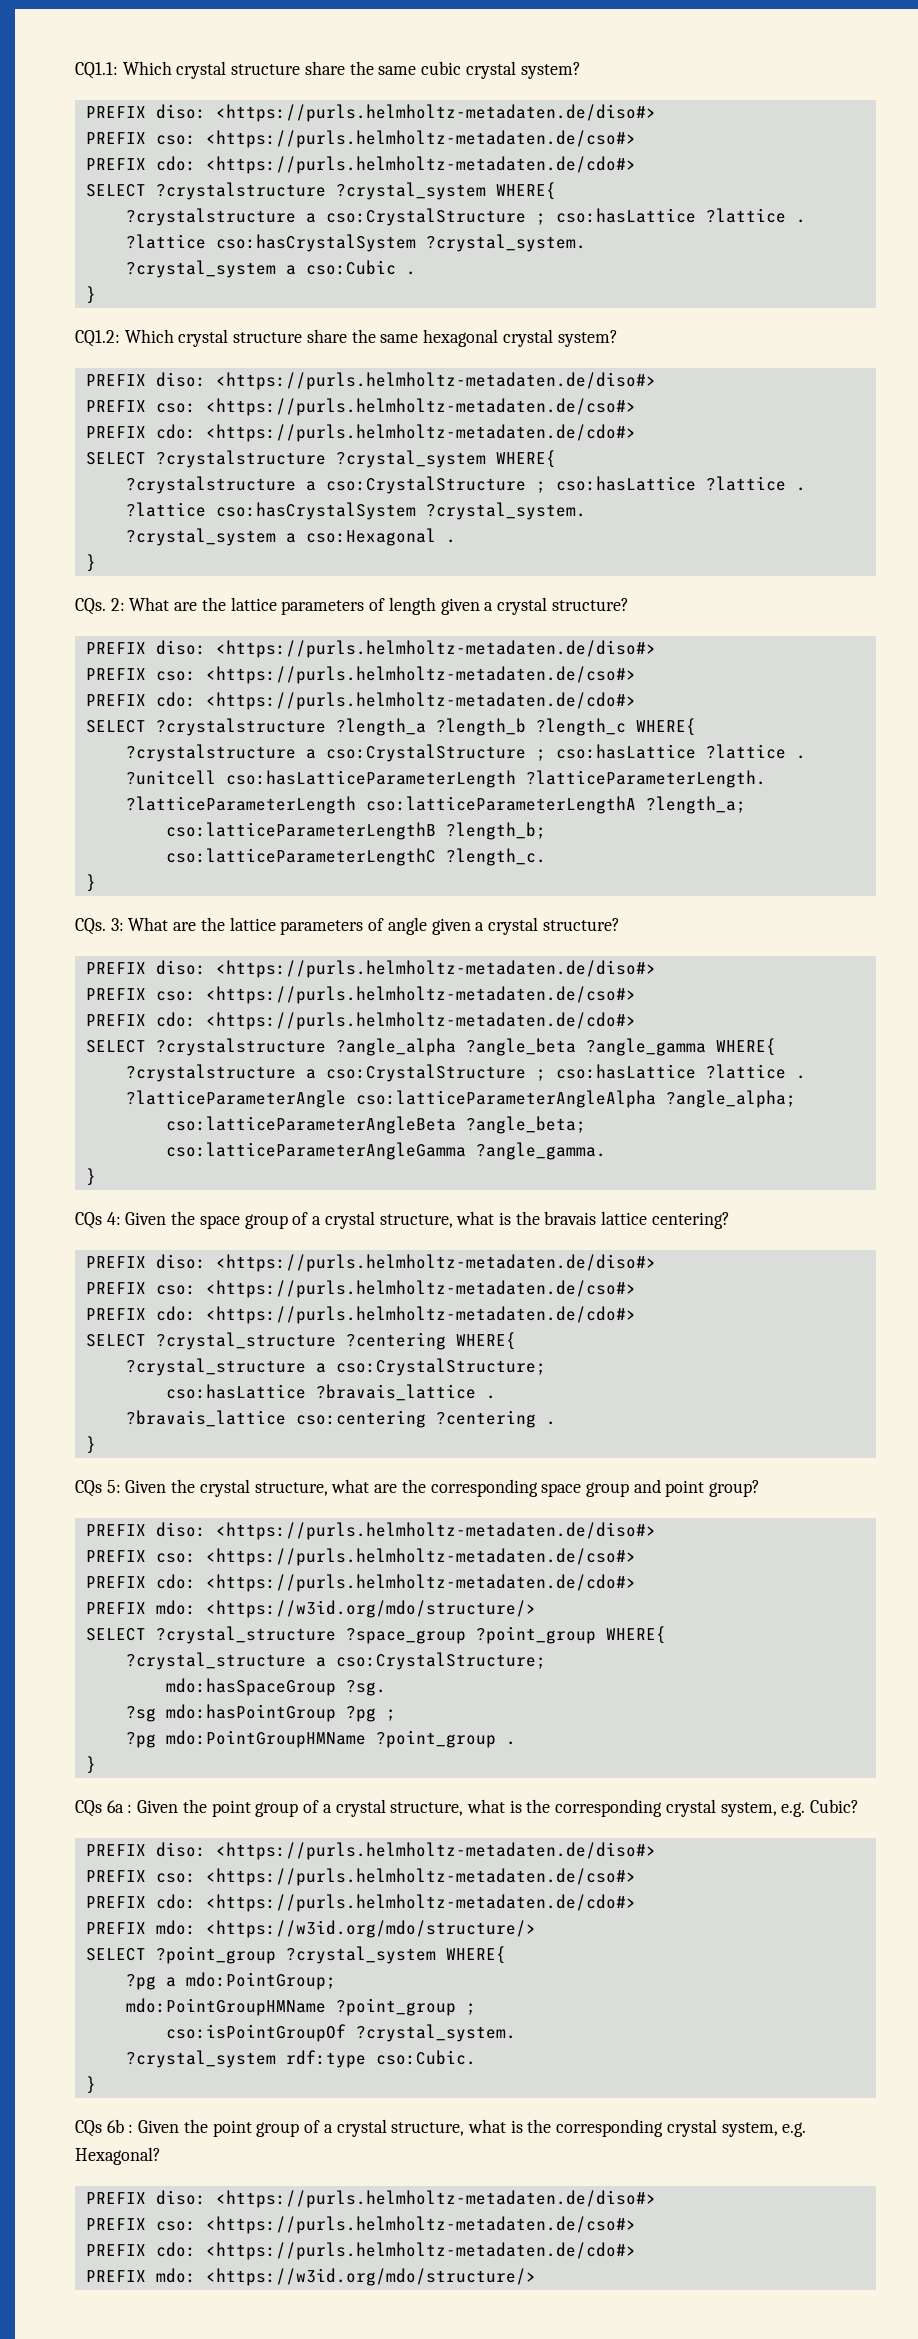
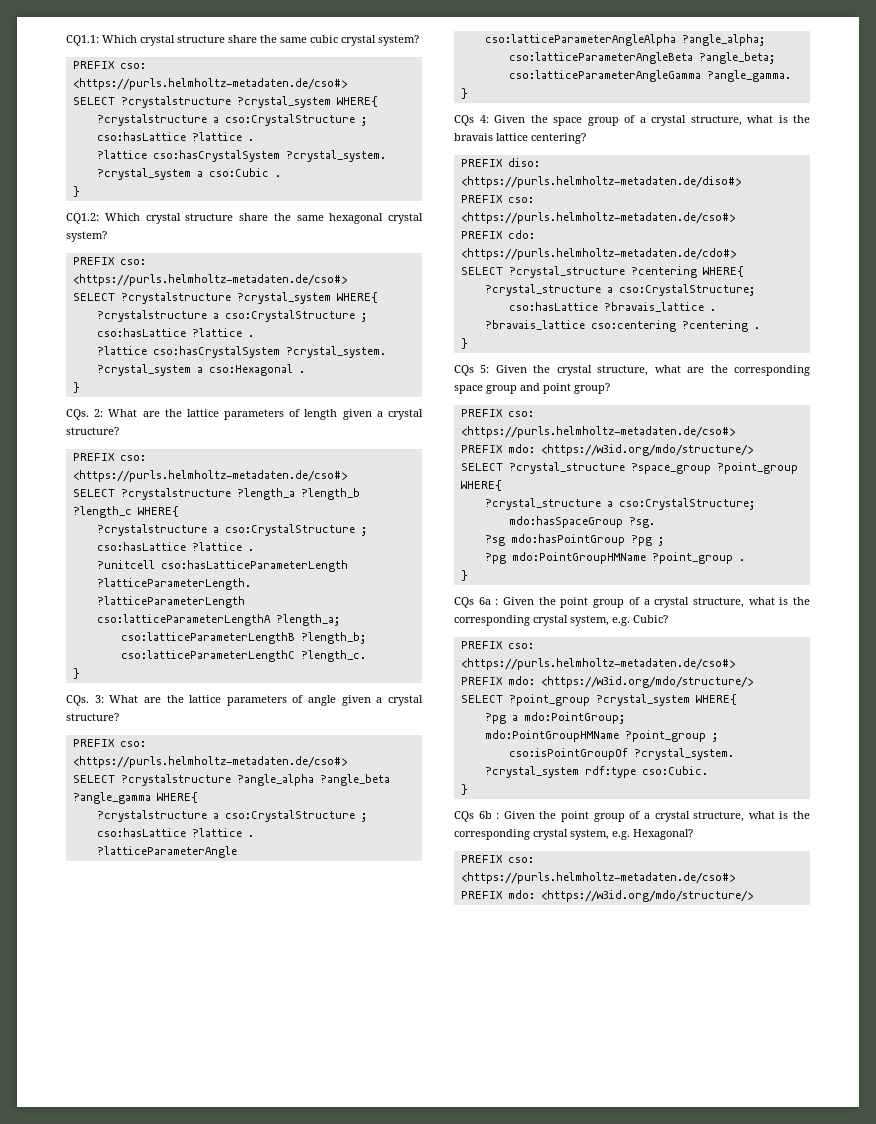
[85,104,656,122] [85,130,636,148] [85,156,636,174] // PREFIX diso: <https://purls.helmholtz-metadaten.de/diso#> // PREFIX cso: <https://purls.helmholtz-metadaten.de/cso#> // PREFIX cdo: <https://purls.helmholtz-metadaten.de/cdo#> -> [72,61,146,69] [72,78,347,90] // PREFIX cso: <https://purls.helmholtz-metadaten.de/cso#>
[85,372,656,390] [85,398,636,416] [85,424,636,442] // PREFIX diso: <https://purls.helmholtz-metadaten.de/diso#> // PREFIX cso: <https://purls.helmholtz-metadaten.de/cso#> // PREFIX cdo: <https://purls.helmholtz-metadaten.de/cdo#> -> [72,257,146,265] [72,274,347,286] // PREFIX cso: <https://purls.helmholtz-metadaten.de/cso#>
[85,640,656,658] [85,666,636,684] [85,692,636,710] // PREFIX diso: <https://purls.helmholtz-metadaten.de/diso#> // PREFIX cso: <https://purls.helmholtz-metadaten.de/cso#> // PREFIX cdo: <https://purls.helmholtz-metadaten.de/cdo#> -> [72,453,146,461] [72,470,347,482] // PREFIX cso: <https://purls.helmholtz-metadaten.de/cso#>
[85,960,656,978] [85,986,636,1004] [85,1012,636,1030] // PREFIX diso: <https://purls.helmholtz-metadaten.de/diso#> // PREFIX cso: <https://purls.helmholtz-metadaten.de/cso#> // PREFIX cdo: <https://purls.helmholtz-metadaten.de/cdo#> -> [72,739,146,747] [72,756,347,768] // PREFIX cso: <https://purls.helmholtz-metadaten.de/cso#>
[85,1522,656,1540] [85,1548,636,1566] [85,1574,636,1592] // PREFIX diso: <https://purls.helmholtz-metadaten.de/diso#> // PREFIX cso: <https://purls.helmholtz-metadaten.de/cso#> // PREFIX cdo: <https://purls.helmholtz-metadaten.de/cdo#> -> [460,409,534,417] [460,426,735,438] // PREFIX cso: <https://purls.helmholtz-metadaten.de/cso#>
[85,1842,656,1860] [85,1868,636,1886] [85,1894,636,1912] // PREFIX diso: <https://purls.helmholtz-metadaten.de/diso#> // PREFIX cso: <https://purls.helmholtz-metadaten.de/cso#> // PREFIX cdo: <https://purls.helmholtz-metadaten.de/cdo#> -> [460,641,534,649] [460,658,735,670] // PREFIX cso: <https://purls.helmholtz-metadaten.de/cso#>
[85,2190,656,2208] [85,2216,636,2234] [85,2242,636,2260] // PREFIX diso: <https://purls.helmholtz-metadaten.de/diso#> // PREFIX cso: <https://purls.helmholtz-metadaten.de/cso#> // PREFIX cdo: <https://purls.helmholtz-metadaten.de/cdo#> -> [460,855,534,863] [460,872,735,884] // PREFIX cso: <https://purls.helmholtz-metadaten.de/cso#>

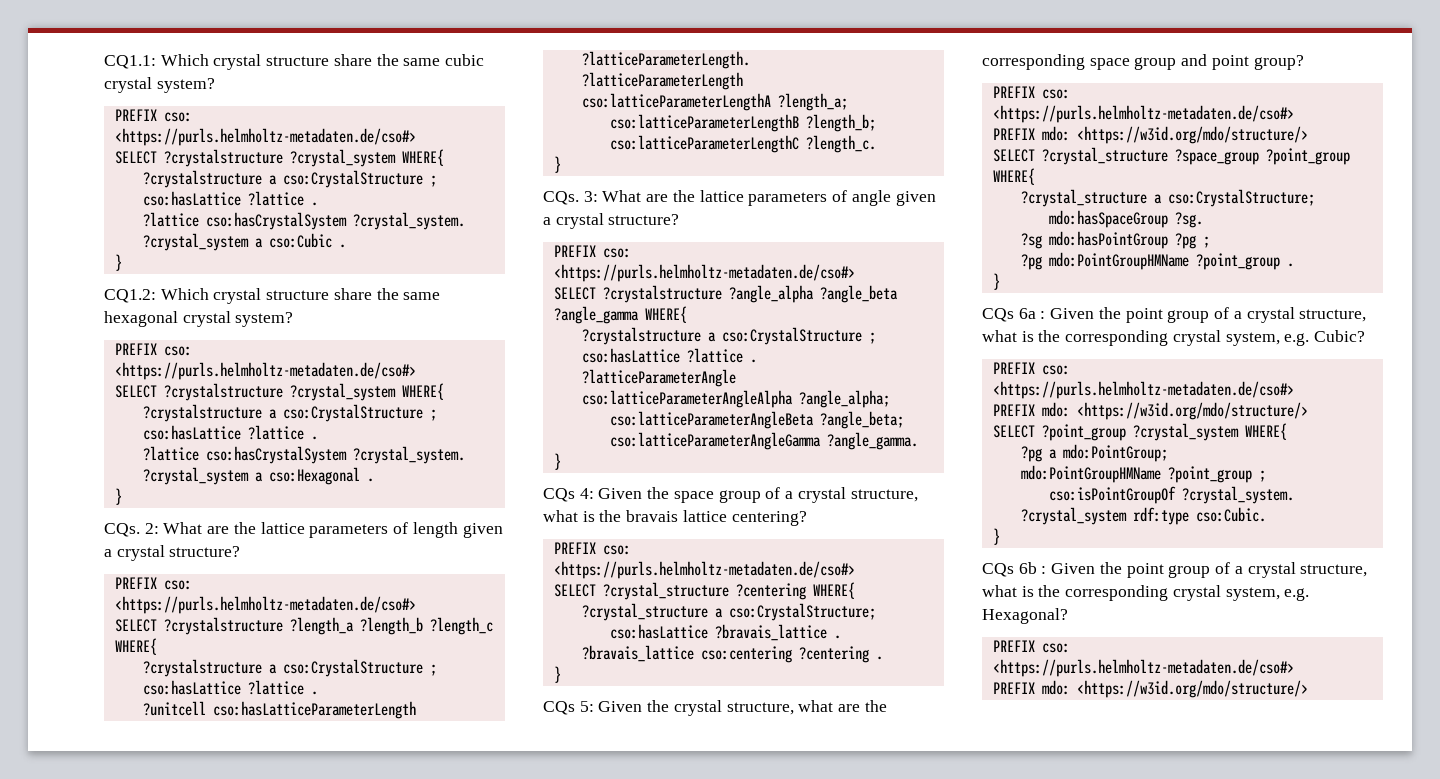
[460,158,540,167] [460,176,741,188] [460,195,534,203] [460,212,735,224] [460,230,535,239] [460,248,736,260] // PREFIX diso: <https://purls.helmholtz-metadaten.de/diso#> // PREFIX cso: <https://purls.helmholtz-metadaten.de/cso#> // PREFIX cdo: <https://purls.helmholtz-metadaten.de/cdo#> -> [553,542,631,555] [553,561,855,579] // PREFIX cso: <https://purls.helmholtz-metadaten.de/cso#>

